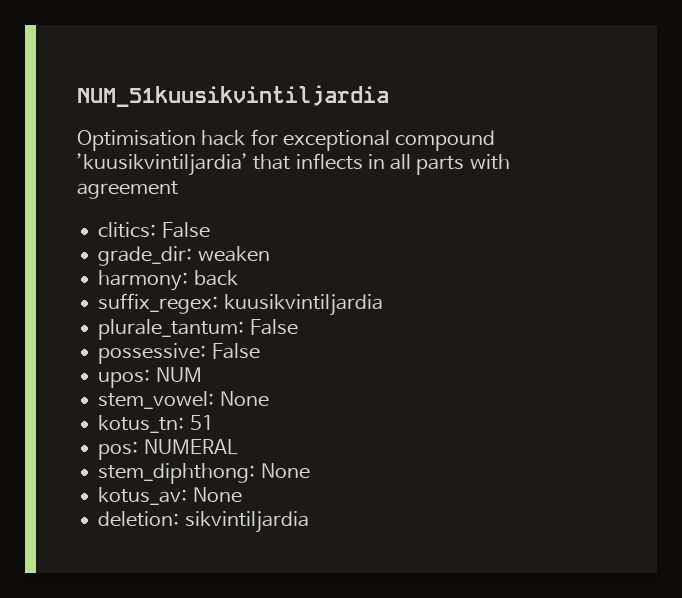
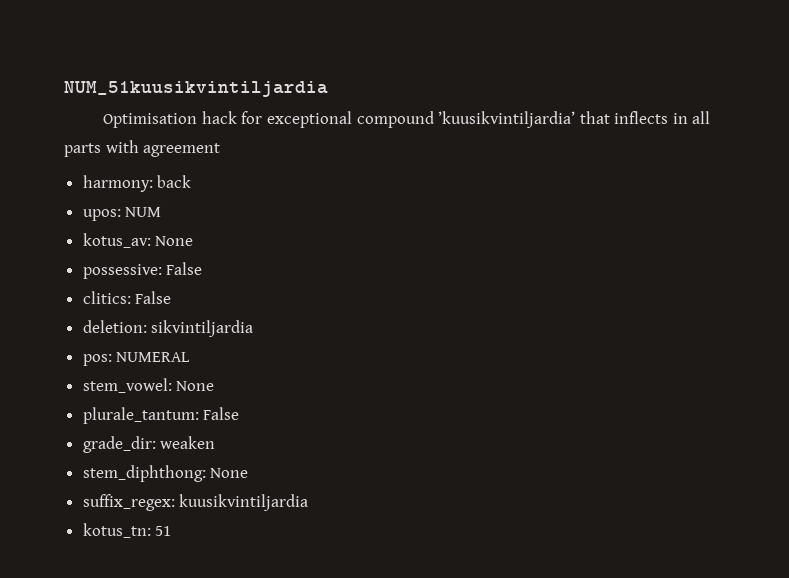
[98,222,157,238] clitics: -> [82,175,192,192] [82,207,162,221] [82,233,194,248] [82,262,203,279] [82,291,172,304] [82,320,254,337] [82,352,191,366] [82,378,215,393] [82,407,199,424] harmony: back // upos: NUM // kotus_av: None // possessive: False // clitics: False // deletion: sikvintiljardia // pos: NUMERAL // stem_vowel: None // plurale_tantum:
[98,270,238,291] harmony: back -> [82,465,249,482] stem_diphthong: None
[98,319,298,340] [98,343,260,364] [98,367,202,388] [98,391,269,409] [98,415,214,433] [98,439,238,460] [98,463,310,484] [98,487,242,505] [98,511,309,533] plurale_tantum: False // possessive: False // upos: NUM // stem_vowel: None // kotus_tn: 51 // pos: NUMERAL // stem_diphthong: None // kotus_av: None // deletion: sikvintiljardia -> [82,523,172,538] kotus_tn: 51

